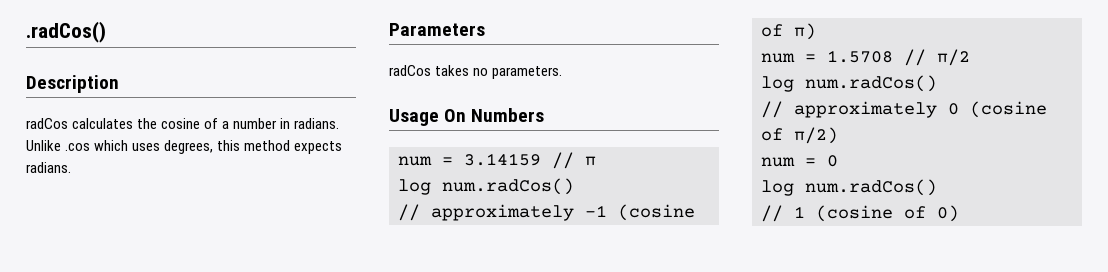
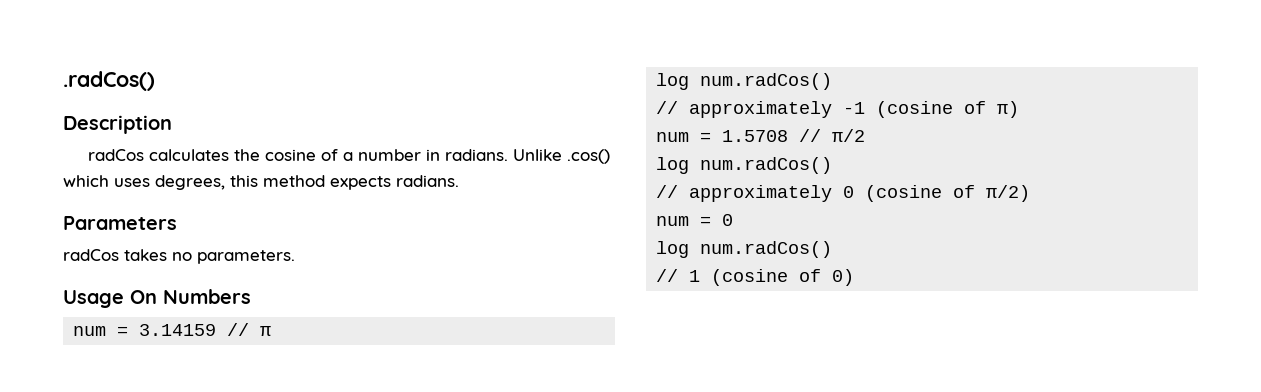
[65,143,91,151] .cos -> [566,149,610,164] .cos()

